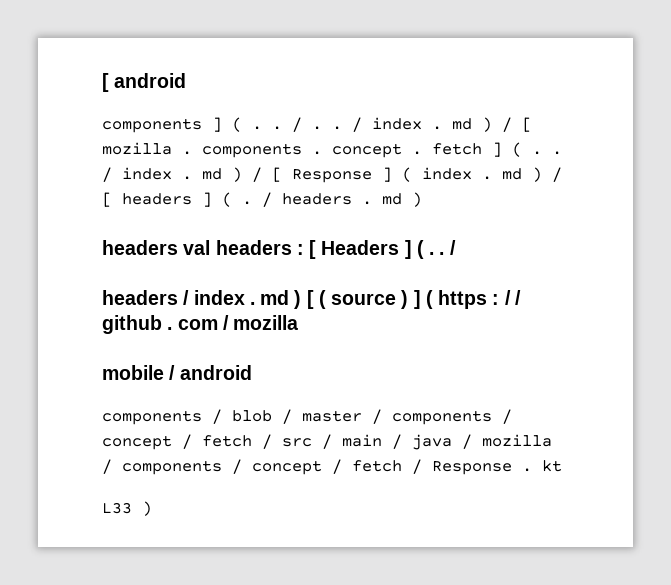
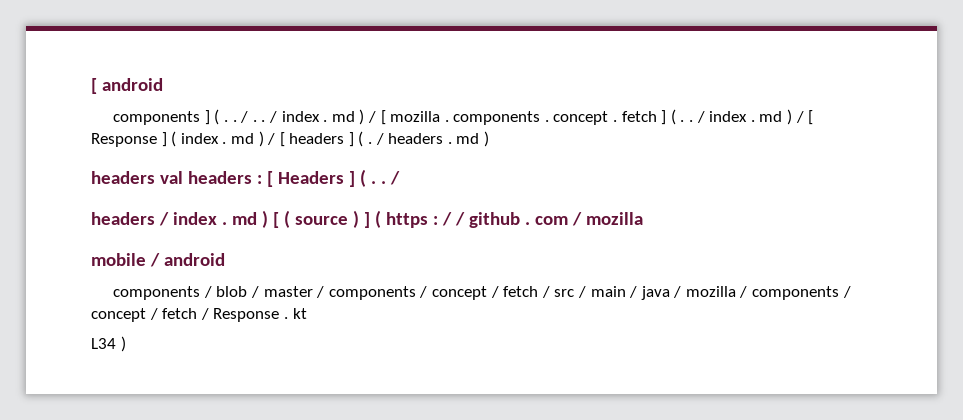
[102,502,132,514] L33 -> [91,338,116,349] L34

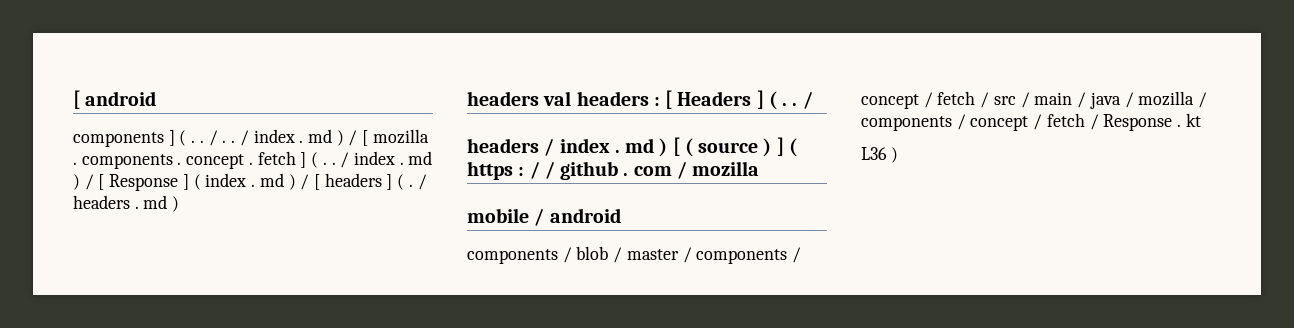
[91,338,116,349] L34 -> [861,147,887,160] L36

